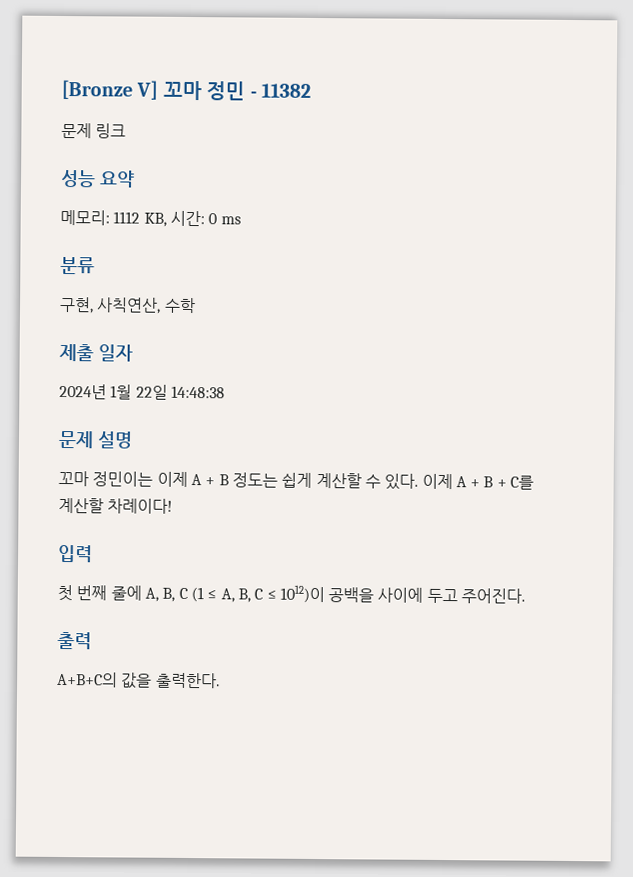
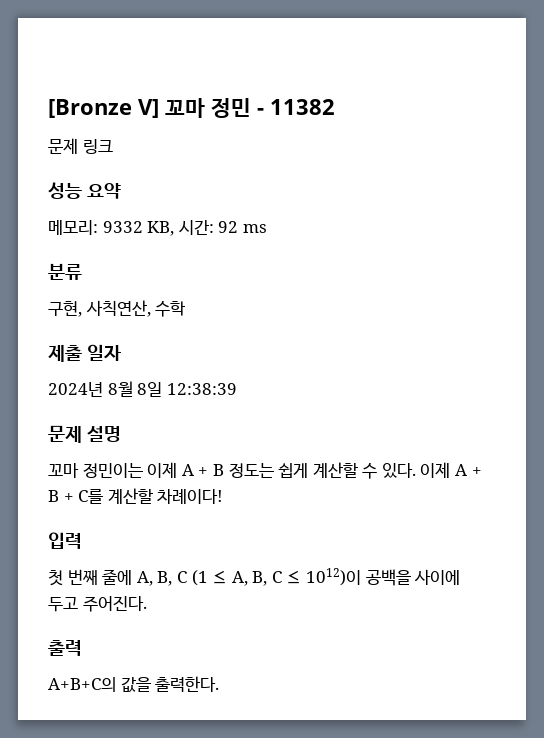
[113,211,141,224] 1112 -> [102,221,143,233] 9332
[208,213,218,225] 0 -> [218,221,239,233] 92
[110,384,225,400] 1월 22일 14:48:38 -> [107,381,237,397] 8월 8일 12:38:39

